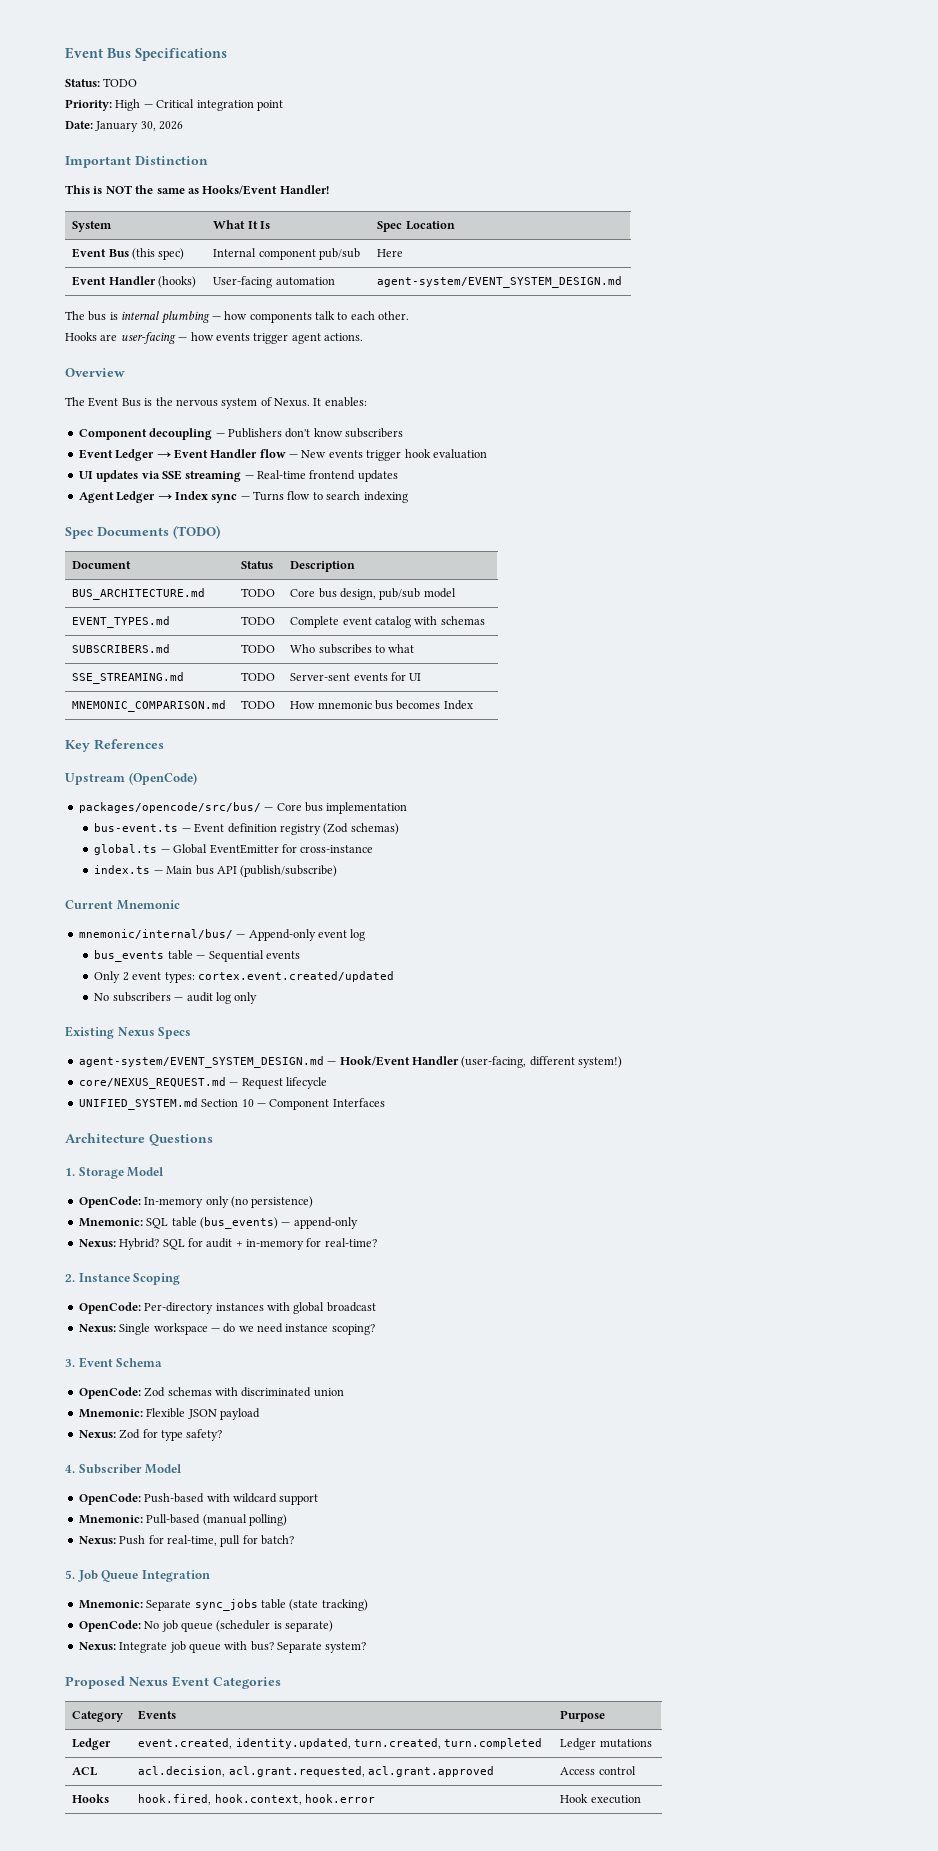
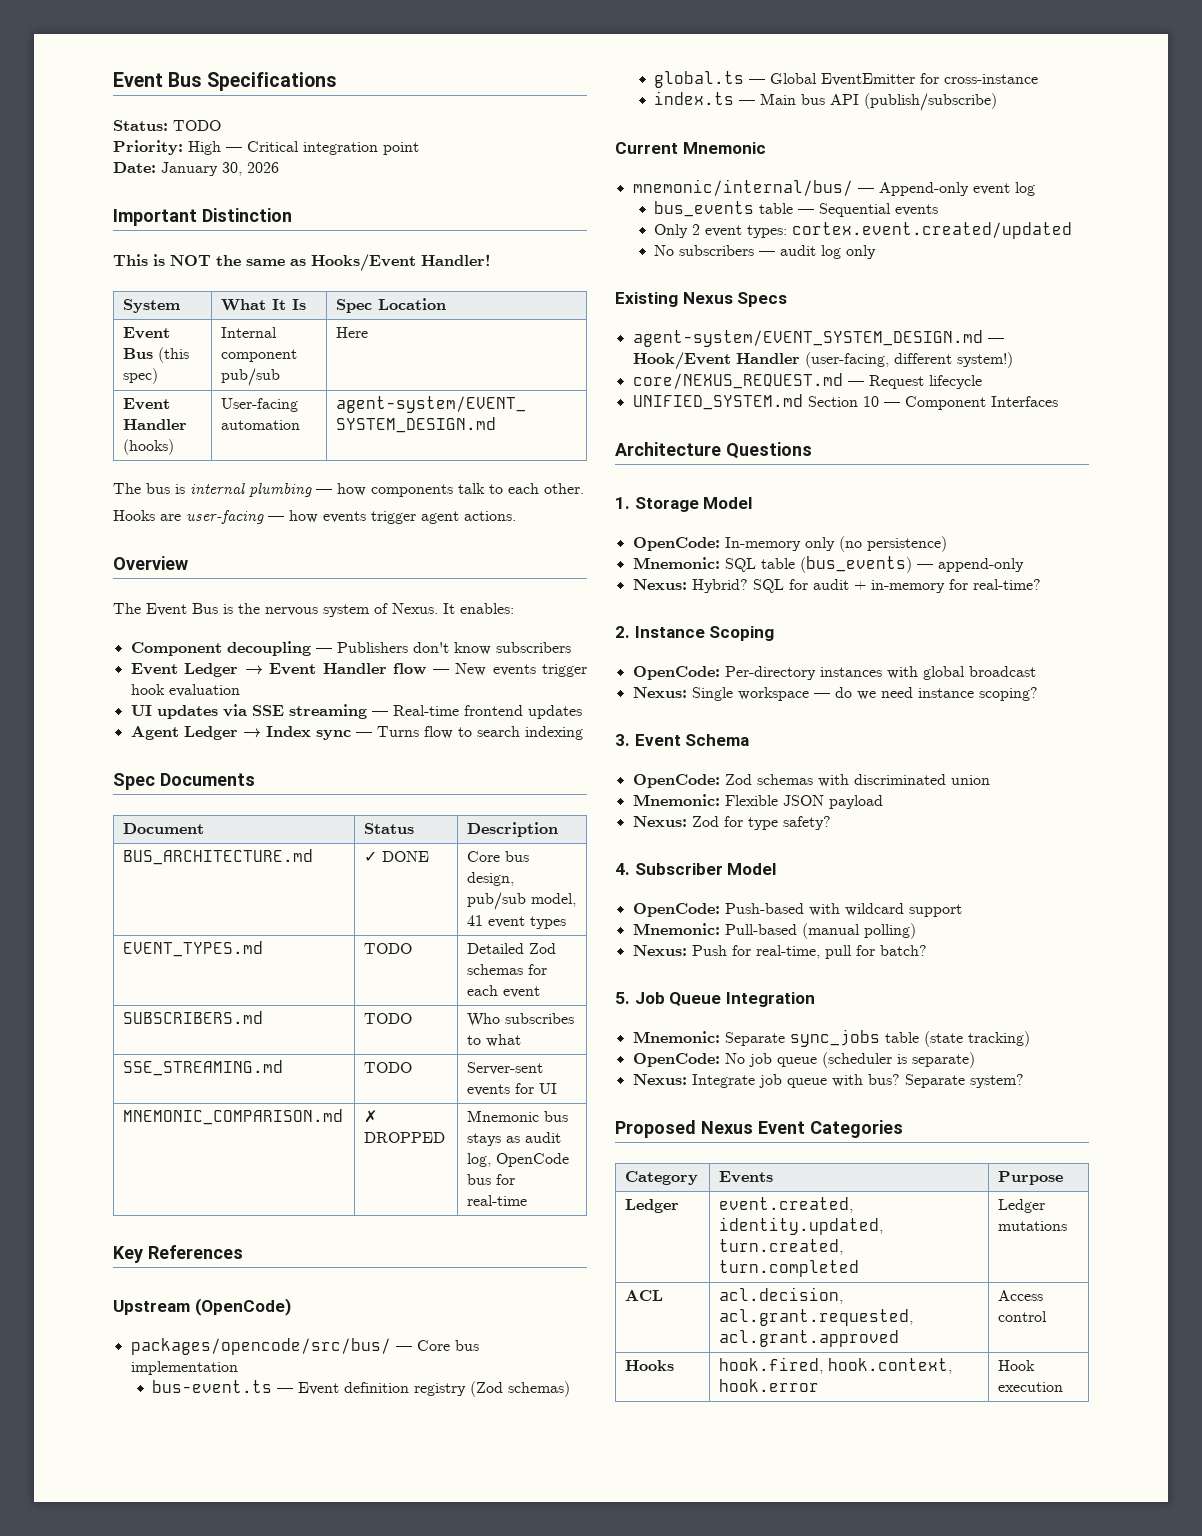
[173,525,220,539] (TODO) -> (255, 779) none
[241,588,276,597] TODO -> [364,851,430,862] ✓ DONE
[423,588,456,598] [72,616,171,628] [241,616,276,625] [290,616,485,628] model // EVENT_TYPES.md | TODO | Complete event catalog with schemas -> [531,893,577,907] [467,915,567,929] [123,941,264,957] [364,943,413,954] [467,943,557,954] [467,964,548,975] [467,985,541,998] model, 41 event types // EVENT_TYPES.md | TODO | Detailed Zod schemas for each event
[241,700,276,709] [290,700,473,710] TODO | How mnemonic bus becomes Index -> [364,1110,378,1123] [364,1132,446,1143] [467,1110,569,1122] [467,1132,562,1146] [467,1153,570,1167] [467,1174,516,1185] [467,1195,528,1206] ✗ DROPPED | Mnemonic bus stays as audit log, OpenCode bus for real-time

